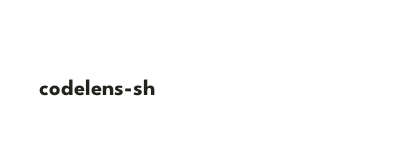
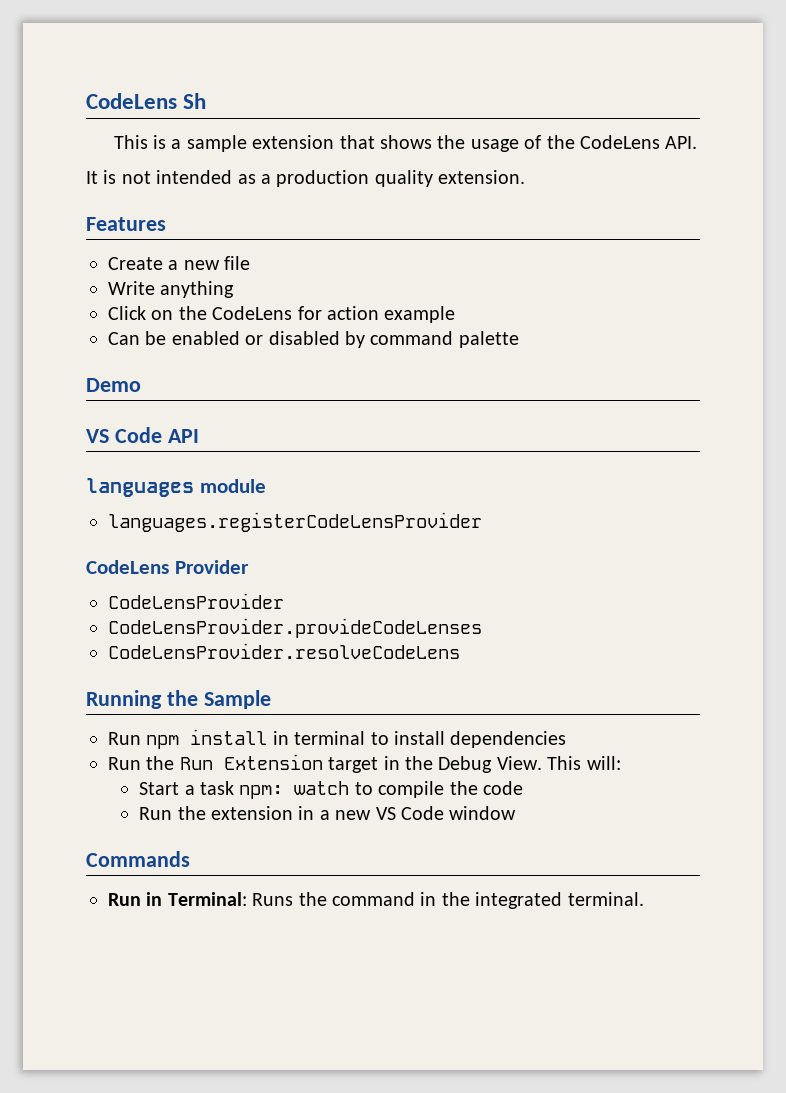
[39,79,155,96] codelens-sh -> [86,93,207,109] [113,135,698,152] [86,170,526,187] [86,217,166,231] [108,256,251,270] [108,281,235,298] [108,306,456,323] [108,331,519,348] [86,378,141,392] [86,427,199,443] [86,478,266,497] [108,512,482,532] [86,560,249,574] [108,593,284,609] [108,618,482,638] [108,643,460,659] [86,690,271,709] [108,729,567,749] [108,754,621,773] [139,781,524,799] [139,806,517,820] [86,851,190,867] [108,892,644,909] CodeLens Sh // This is a sample extension that shows the usage of the CodeLens API. // It is not intended as a production quality extension. // Features // Create a new file // Write anything // Click on the CodeLens for action example // Can be enabled or disabled by command palette // Demo // VS Code API // languages module // languages.registerCodeLensProvider // CodeLens Provider // CodeLensProvider // CodeLensProvider.provideCodeLenses // CodeLensProvider.resolveCodeLens // Running the Sample // Run npm install in terminal to install dependencies // Run the Run Extension target in the Debug View. This will: // Start a task npm: watch to compile the code // Run the extension in a new VS Code window // Commands // Run in Terminal: Runs the command in the integrated terminal.

